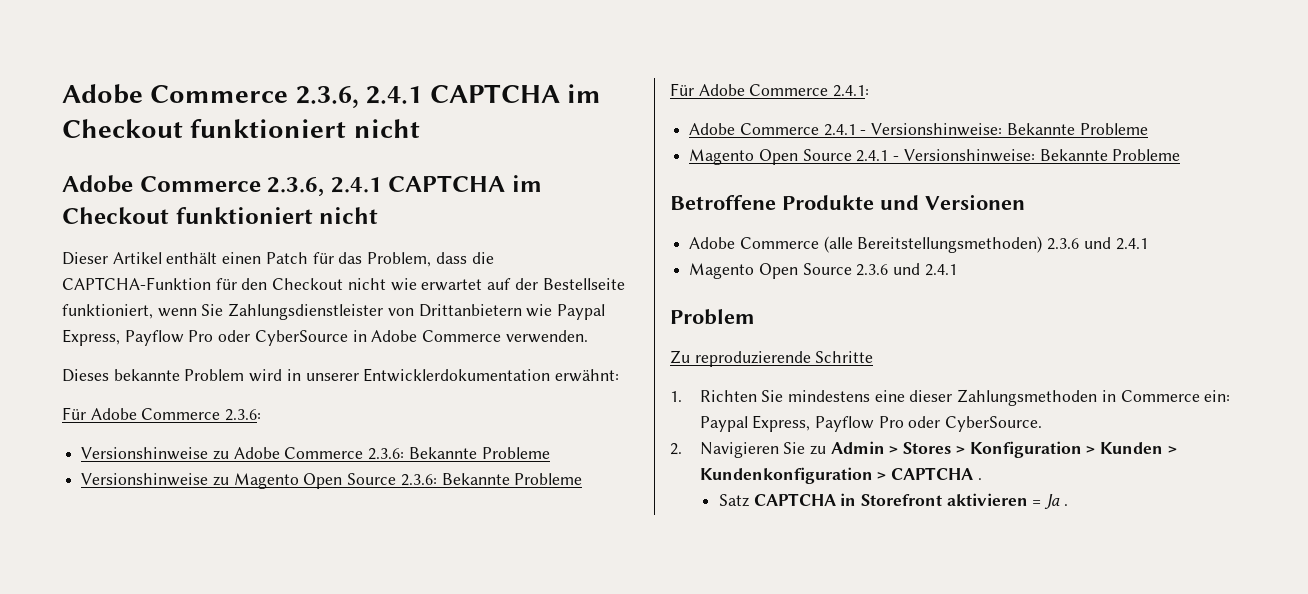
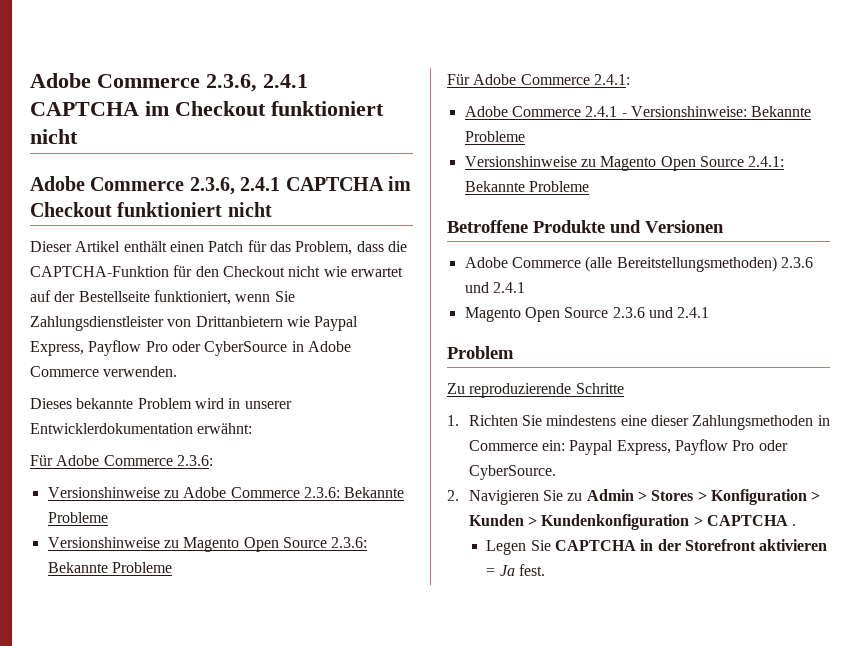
[689,149,1035,165] Magento Open Source 2.4.1 - Versionshinweise: -> [464,156,785,171] Versionshinweise zu Magento Open Source 2.4.1:
[718,494,749,507] Satz -> [486,540,551,555] Legen Sie
(857, 499) none -> [657,539,681,551] der
[1063,504,1068,506] . -> [519,564,546,576] fest.

